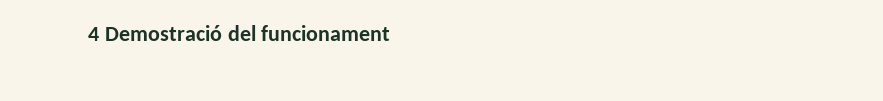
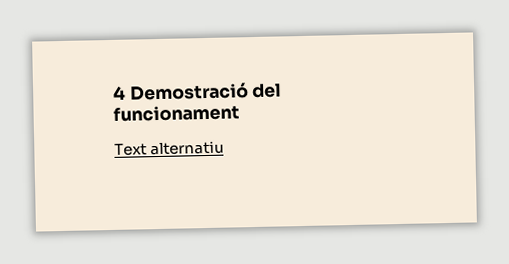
(391, 33) none -> [114,140,225,156] // Text alternatiu

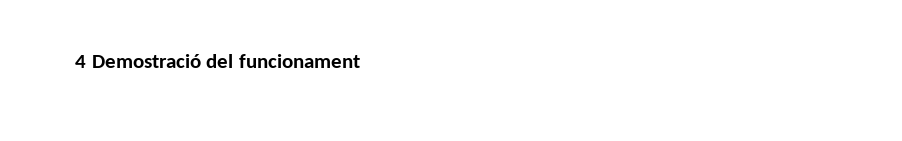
[114,140,225,156] // Text alternatiu -> (360, 61) none

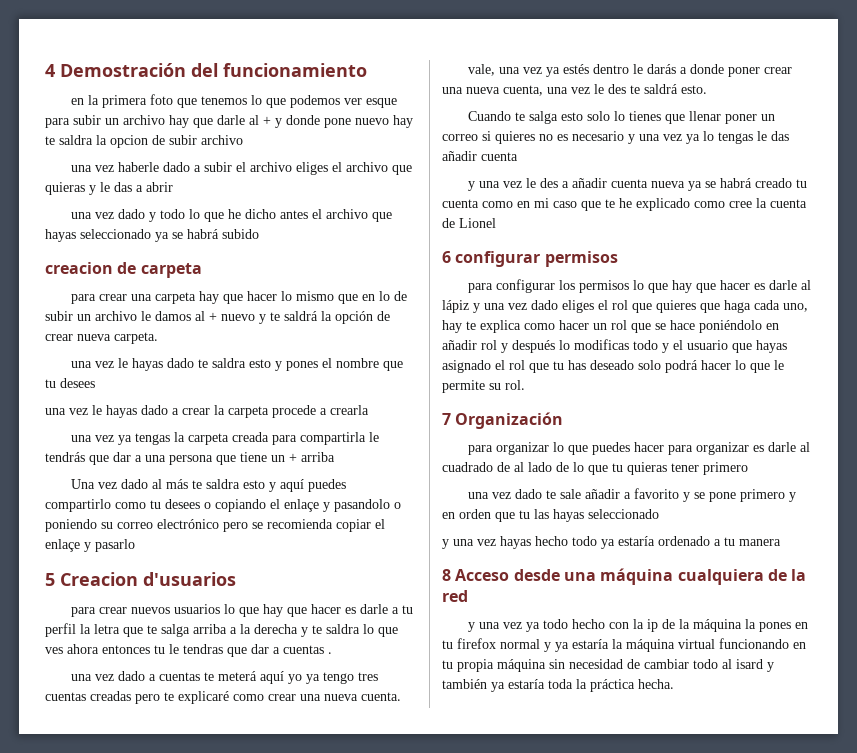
[91,54,360,68] Demostració del funcionament -> [60,63,367,77] [70,94,397,108] [45,115,413,128] [45,135,243,148] [70,162,412,175] [45,182,173,195] [70,209,392,222] [45,229,259,242] [45,262,202,278] [70,291,407,304] [45,311,390,324] [45,332,158,344] [70,358,403,371] [45,378,95,388] [45,405,369,418] [70,432,379,445] [45,452,335,465] [70,479,346,492] [45,499,401,512] [45,519,385,532] [45,539,135,552] [45,572,236,586] [70,604,413,617] [45,623,398,637] [45,644,332,657] [70,671,378,684] [45,691,401,704] [467,64,792,77] [442,84,707,96] [467,111,775,124] [442,131,789,144] [442,151,518,161] [467,178,807,191] [442,198,807,211] [442,218,496,228] [442,251,618,267] [467,279,811,293] [442,300,808,313] [442,320,779,333] [442,339,787,353] [442,360,784,373] [442,380,525,393] [442,412,564,429] [467,442,810,455] [442,462,748,475] [467,488,796,502] [442,509,659,522] [442,536,781,549] [442,568,807,585] [442,590,468,602] [467,619,808,632] [442,638,806,652] [442,659,774,672] [442,679,674,692] Demostración del funcionamiento // en la primera foto que tenemos lo que podemos ver esque para subir un archivo hay que darle al + y donde pone nuevo hay te saldra la opcion de subir archivo // una vez haberle dado a subir el archivo eliges el archivo que quieras y le das a abrir // una vez dado y todo lo que he dicho antes el archivo que hayas seleccionado ya se habrá subido // creacion de carpeta // para crear una carpeta hay que hacer lo mismo que en lo de subir un archivo le damos al + nuevo y te saldrá la opción de crear nueva carpeta. // una vez le hayas dado te saldra esto y pones el nombre que tu desees // una vez le hayas dado a crear la carpeta procede a crearla // una vez ya tengas la carpeta creada para compartirla le tendrás que dar a una persona que tiene un + arriba // Una vez dado al más te saldra esto y aquí puedes compartirlo como tu desees o copiando el enlaçe y pasandolo o poniendo su correo electrónico pero se recomienda copiar el enlaçe y pasarlo // 5 Creacion d'usuarios // para crear nuevos usuarios lo que hay que hacer es darle a tu perfil la letra que te salga arriba a la derecha y te saldra lo que ves ahora entonces tu le tendras que dar a cuentas . // una vez dado a cuentas te meterá aquí yo ya tengo tres cuentas creadas pero te explicaré como crear una nueva cuenta. // vale, una vez ya estés dentro le darás a donde poner crear una nueva cuenta, una vez le des te saldrá esto. // Cuando te salga esto solo lo tienes que llenar poner un correo si quieres no es necesario y una vez ya lo tengas le das añadir cuenta // y una vez le des a añadir cuenta nueva ya se habrá creado tu cuenta como en mi caso que te he explicado como cree la cuenta de Lionel // 6 configurar permisos // para configurar los permisos lo que hay que hacer es darle al lápiz y una vez dado eliges el rol que quieres que haga cada uno, hay te explica como hacer un rol que se hace poniéndolo en añadir rol y después lo modificas todo y el usuario que hayas asignado el rol que tu has deseado solo podrá hacer lo que le permite su rol. // 7 Organización // para organizar lo que puedes hacer para organizar es darle al cuadrado de al lado de lo que tu quieras tener primero // una vez dado te sale añadir a favorito y se pone primero y en orden que tu las hayas seleccionado // y una vez hayas hecho todo ya estaría ordenado a tu manera // 8 Acceso desde una máquina cualquiera de la red // y una vez ya todo hecho con la ip de la máquina la pones en tu firefox normal y ya estaría la máquina virtual funcionando en tu propia máquina sin necesidad de cambiar todo al isard y también ya estaría toda la práctica hecha.

